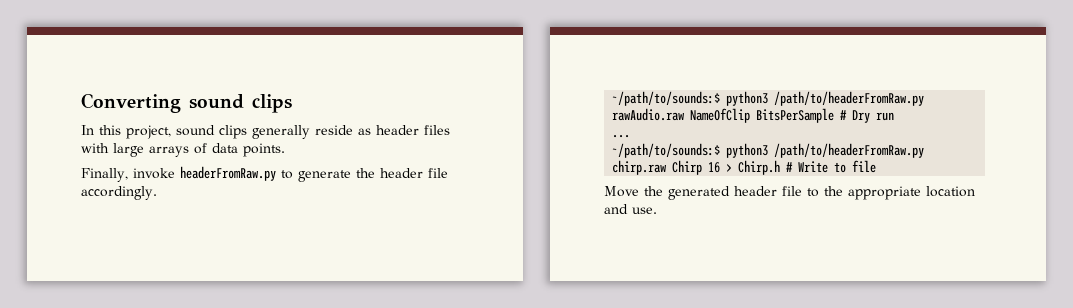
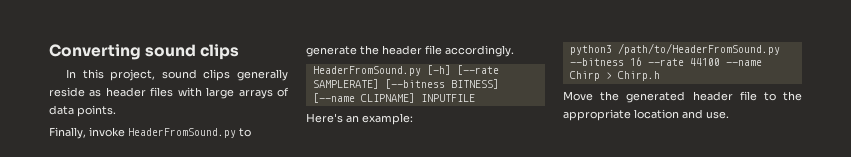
[179,166,276,181] headerFromRaw.py -> [128,128,236,138] HeaderFromSound.py
[612,91,925,106] [612,108,895,123] [612,135,631,138] [612,143,925,158] [612,160,877,175] ~/path/to/sounds:$ python3 /path/to/headerFromRaw.py rawAudio.raw NameOfClip BitsPerSample # Dry run // ... // ~/path/to/sounds:$ python3 /path/to/headerFromRaw.py chirp.raw Chirp 16 > Chirp.h # Write to file -> [312,65,499,76] [312,79,499,89] [312,93,475,103] [306,113,413,125] [569,43,780,55] [569,57,762,66] [569,71,660,81] HeaderFromSound.py [-h] [--rate SAMPLERATE] [--bitness BITNESS] [--name CLIPNAME] INPUTFILE // Here's an example: // python3 /path/to/HeaderFromSound.py --bitness 16 --rate 44100 --name Chirp > Chirp.h

